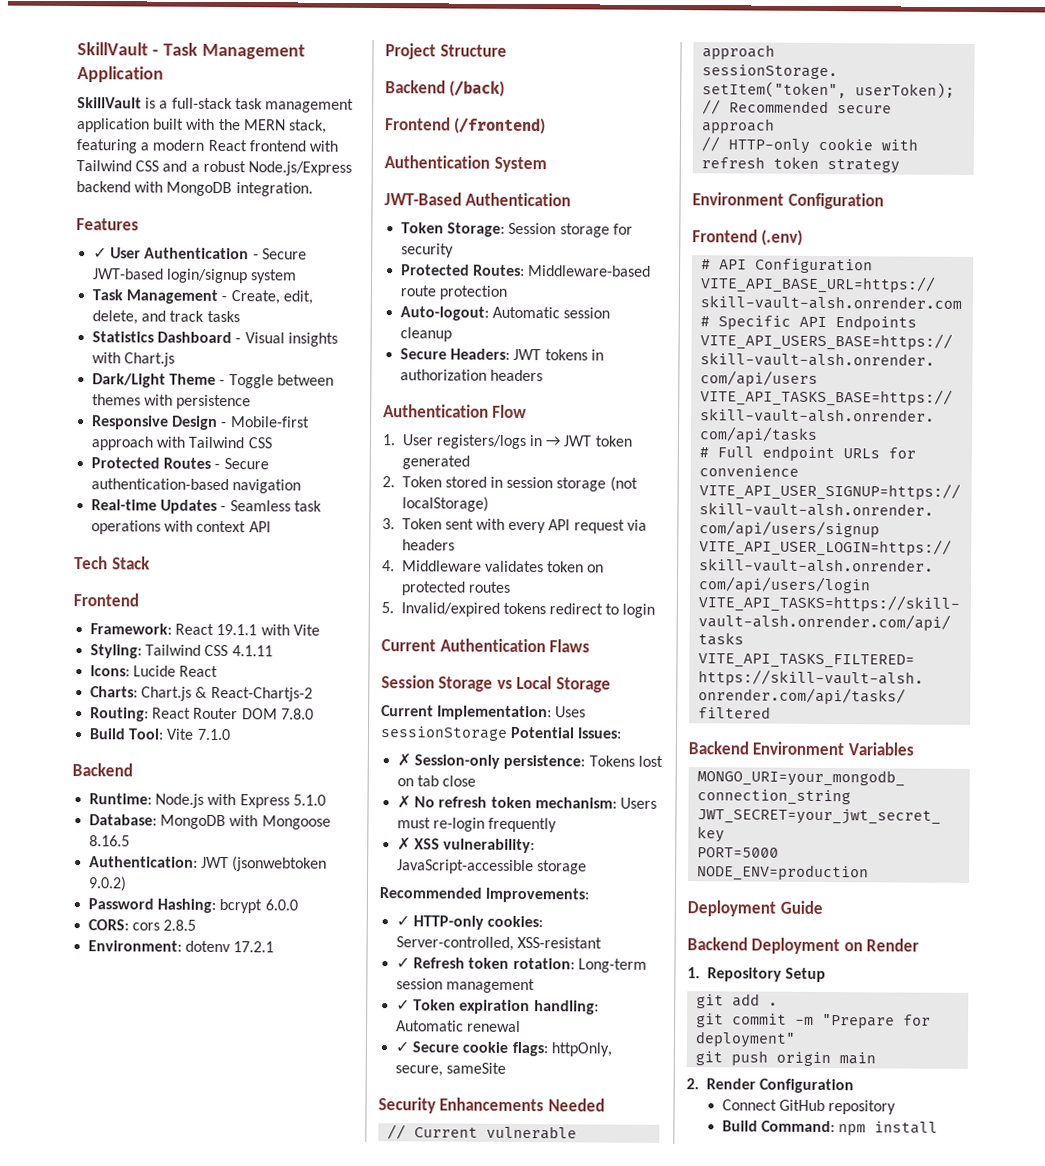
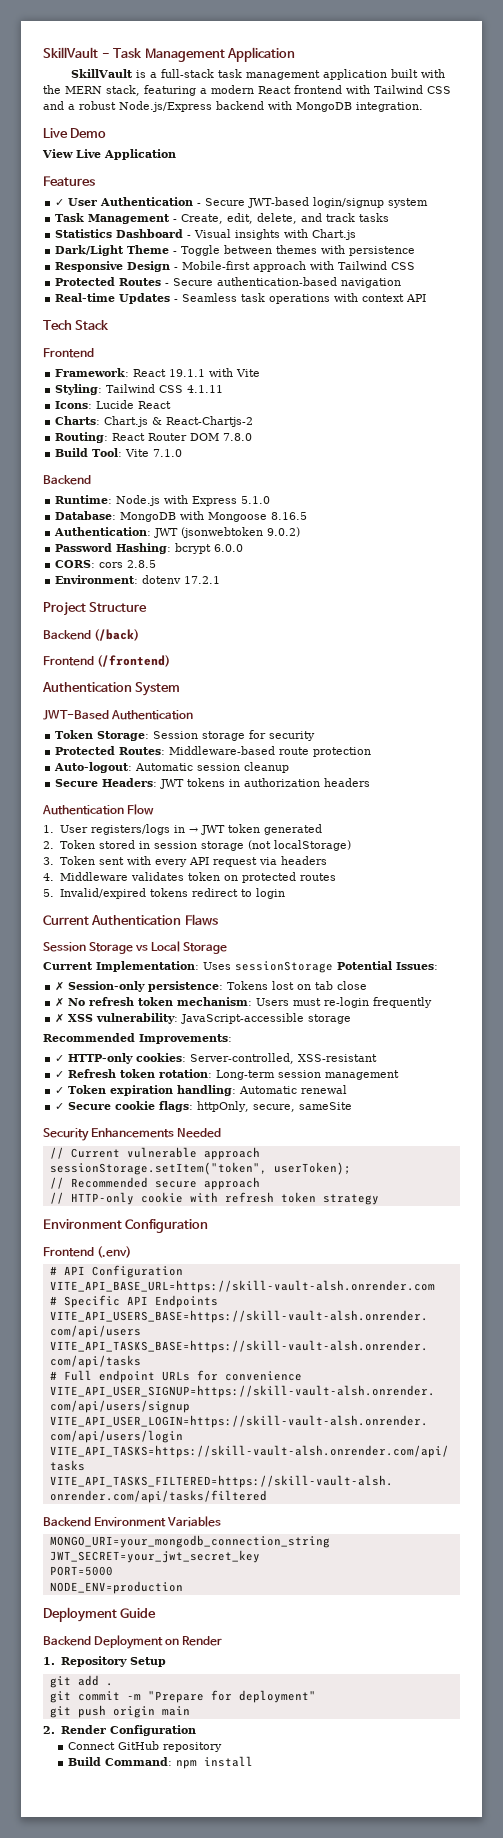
(313, 189) none -> [43,128,107,138] [42,149,176,160] // Live Demo // View Live Application

